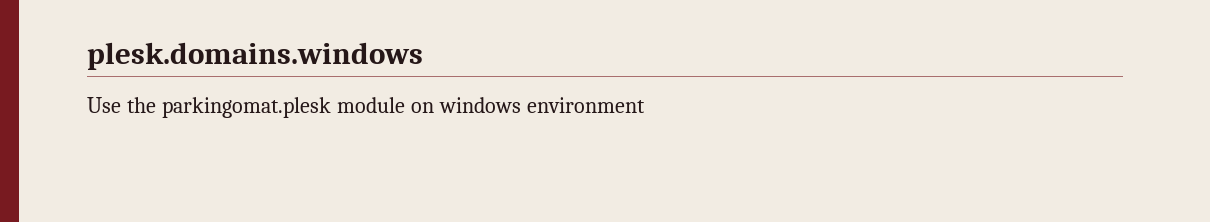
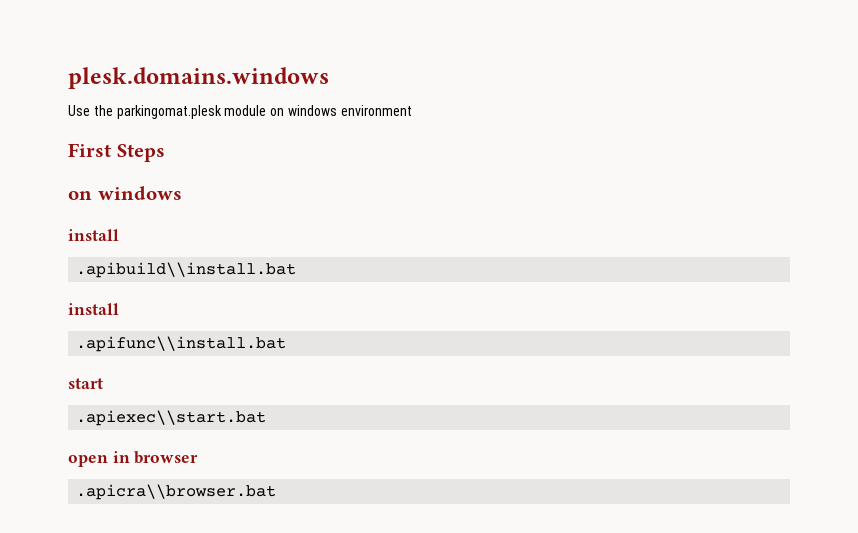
(645, 105) none -> [68,143,165,162] [68,186,182,200] [68,229,119,241] [76,262,297,278] [68,303,119,315] [76,336,287,352] [68,378,103,389] [76,410,267,426] [68,451,199,467] [76,484,277,500] // First Steps // on windows // install // .apibuild\\install.bat // install // .apifunc\\install.bat // start // .apiexec\\start.bat // open in browser // .apicra\\browser.bat

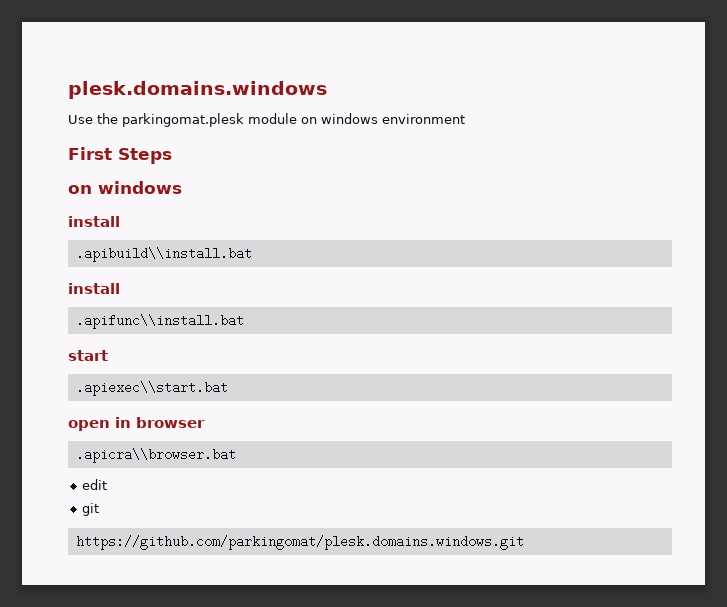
(277, 492) none -> [82,479,108,490] [82,503,100,516] [75,535,524,550] // edit // git // https://github.com/parkingomat/plesk.domains.windows.git

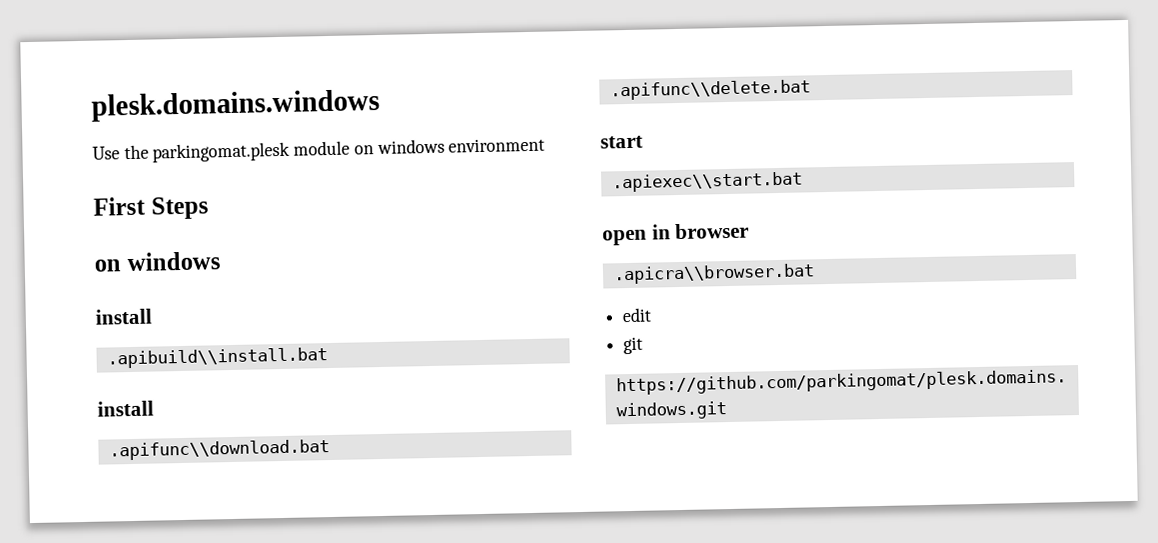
[75,314,244,329] .apifunc\\install.bat -> [108,439,330,461] [609,79,811,101] .apifunc\\download.bat // .apifunc\\delete.bat

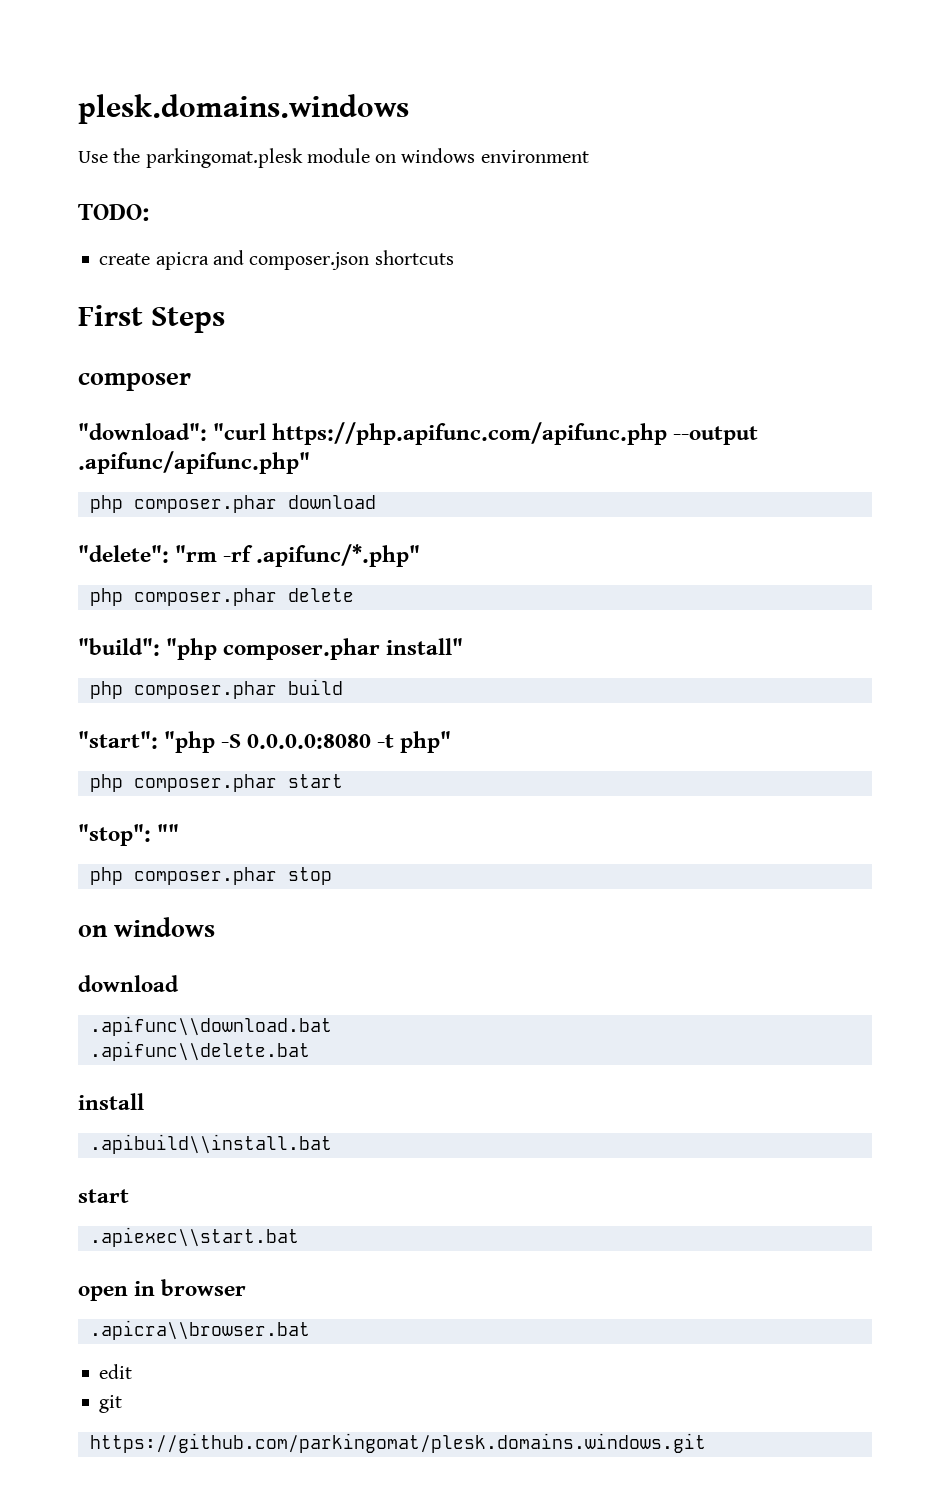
[93,196,209,220] First Steps -> [78,204,149,221] [99,250,454,270] [78,305,226,333] [78,373,191,391] [78,422,759,445] [78,451,310,474] [89,495,376,513] [78,544,421,567] [89,588,354,606] [78,638,464,660] [89,679,343,699] [78,731,452,753] [89,774,343,792] [78,824,180,846] [89,867,332,885] TODO: // create apicra and composer.json shortcuts // First Steps // composer // "download": "curl https://php.apifunc.com/apifunc.php --output .apifunc/apifunc.php" // php composer.phar download // "delete": "rm -rf .apifunc/*.php" // php composer.phar delete // "build": "php composer.phar install" // php composer.phar build // "start": "php -S 0.0.0.0:8080 -t php" // php composer.phar start // "stop": "" // php composer.phar stop
[95,308,152,325] [106,347,328,369] [97,400,154,417] install // .apibuild\\install.bat // install -> [78,975,179,992] download
(811, 90) none -> [78,1093,144,1110] [89,1134,332,1154] // install // .apibuild\\install.bat

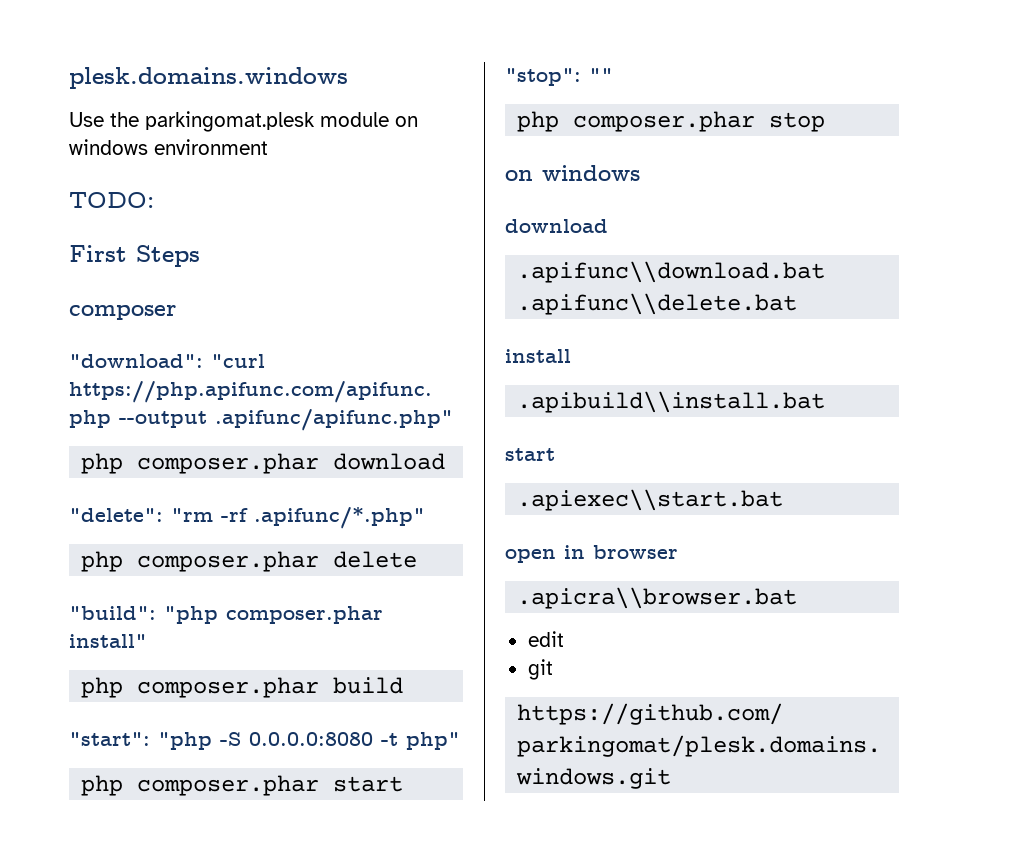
[99,250,454,270] // create apicra and composer.json shortcuts -> (154, 200) none

